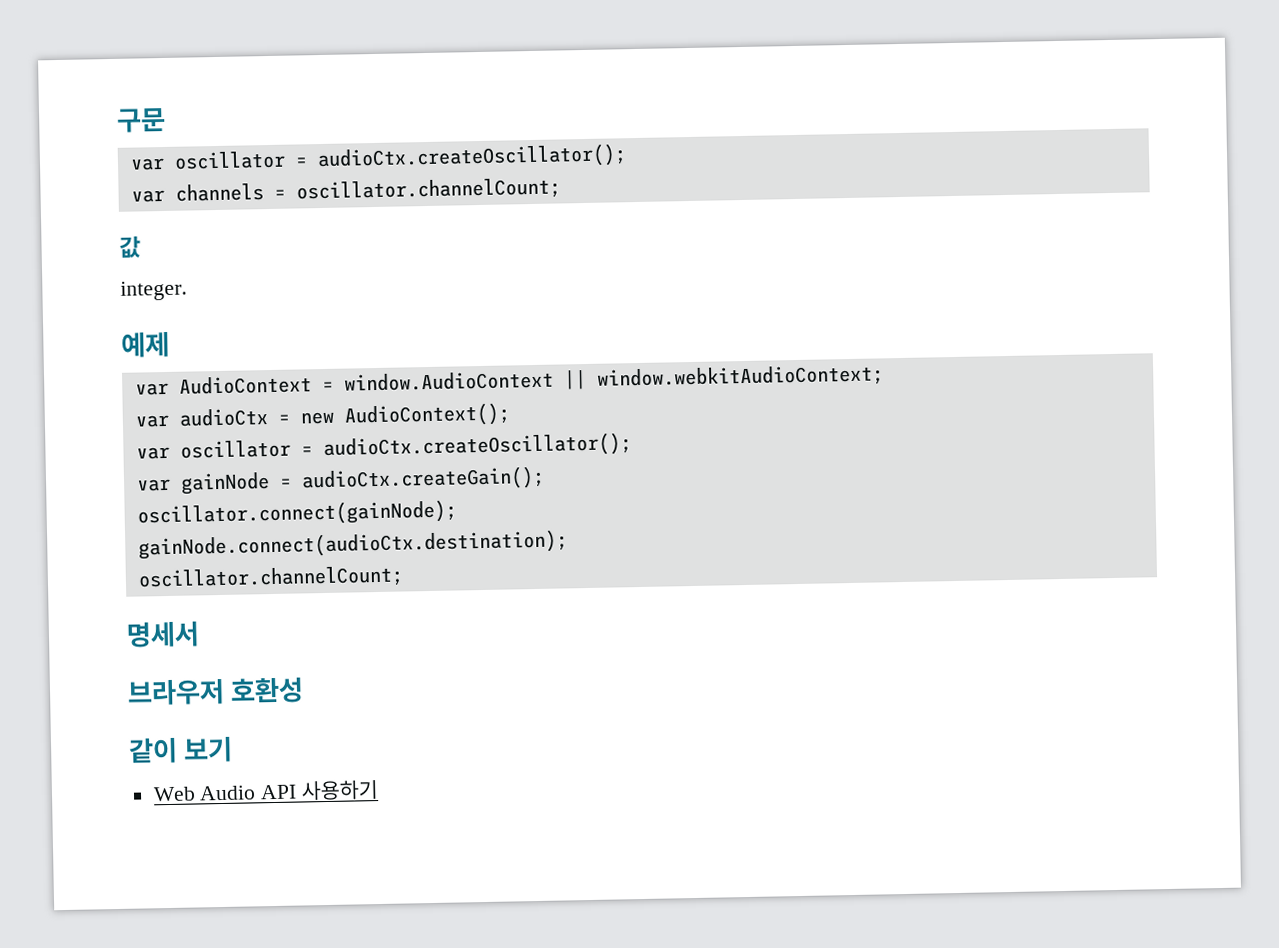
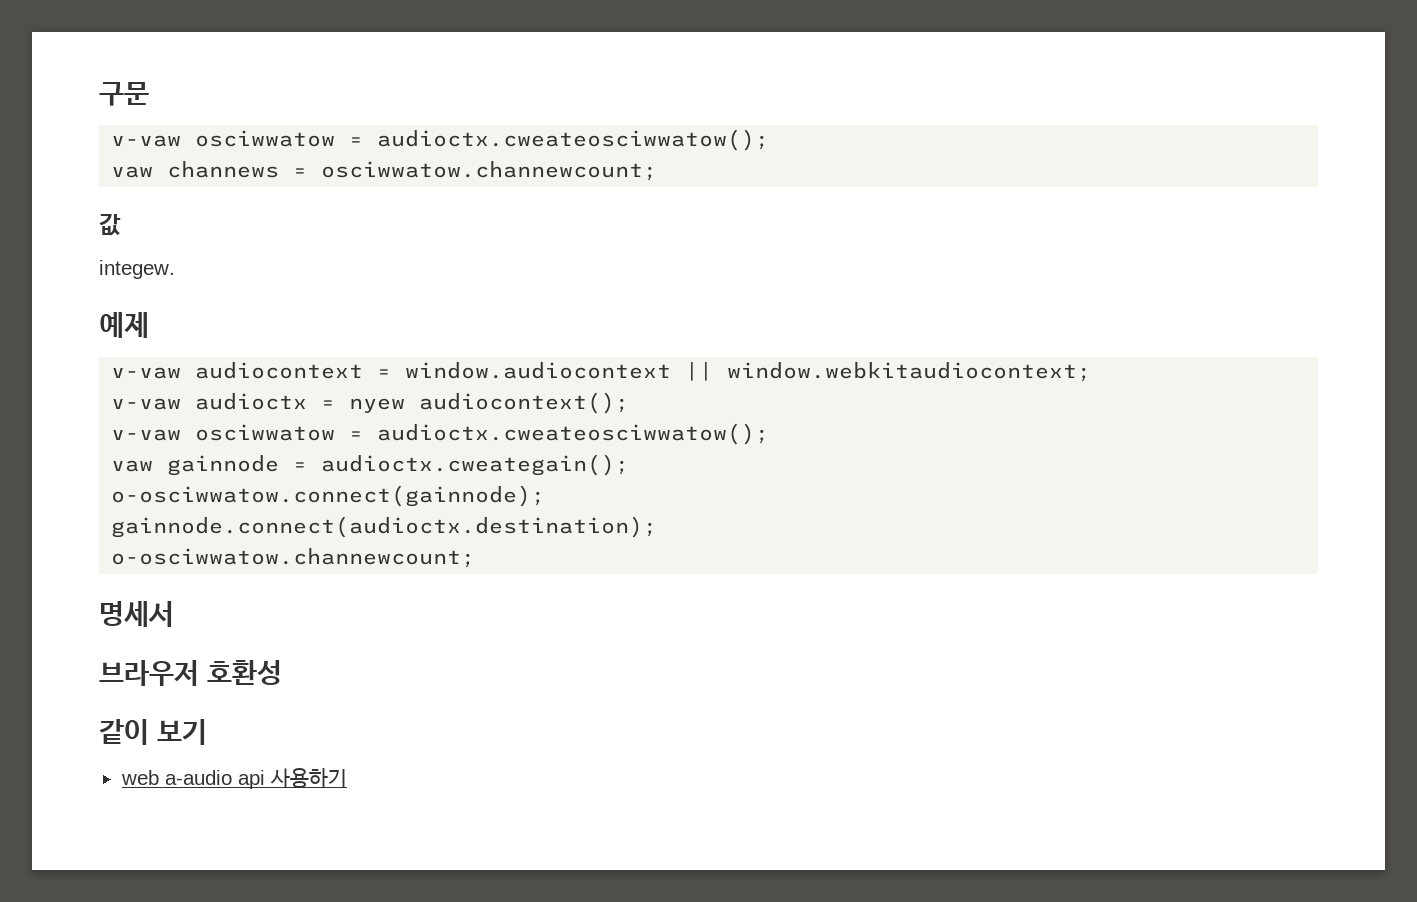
[129,143,627,172] [130,177,561,203] var oscillator = audioCtx.createOscillator(); // var channels = oscillator.channelCount; -> [111,129,770,151] [111,161,658,181] v-vaw osciwwatow = audioctx.cweateosciwwatow(); // vaw channews = osciwwatow.channewcount;
[120,280,187,301] integer. -> [99,260,175,279] integew.
[134,364,884,396] [134,402,511,428] [135,432,632,461] [136,465,545,495] [136,499,457,528] [137,529,568,560] [137,565,404,591] var AudioContext = window.AudioContext || window.webkitAudioContext; // var audioCtx = new AudioContext(); // var oscillator = audioCtx.createOscillator(); // var gainNode = audioCtx.createGain(); // oscillator.connect(gainNode); // gainNode.connect(audioCtx.destination); // oscillator.channelCount; -> [111,362,1092,382] [111,392,630,414] [111,423,770,445] [111,454,630,476] [111,485,546,507] [111,516,658,538] [111,548,476,568] v-vaw audiocontext = window.audiocontext || window.webkitaudiocontext; // v-vaw audioctx = nyew audiocontext(); // v-vaw osciwwatow = audioctx.cweateosciwwatow(); // vaw gainnode = audioctx.cweategain(); // o-osciwwatow.connect(gainnode); // gainnode.connect(audioctx.destination); // o-osciwwatow.channewcount;
[152,784,298,802] Web Audio API -> [120,770,265,789] web a-audio api

